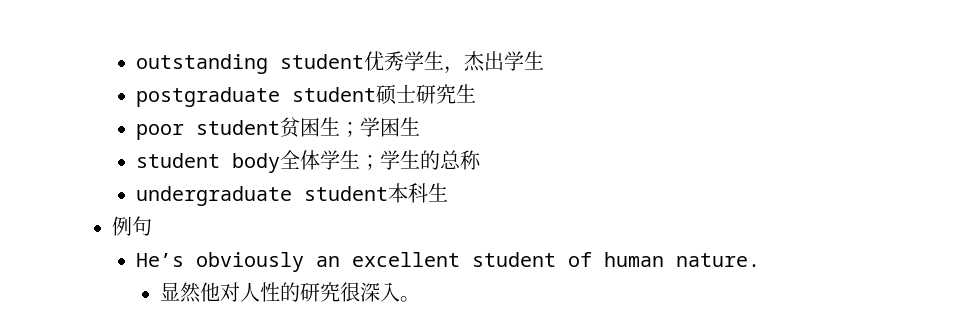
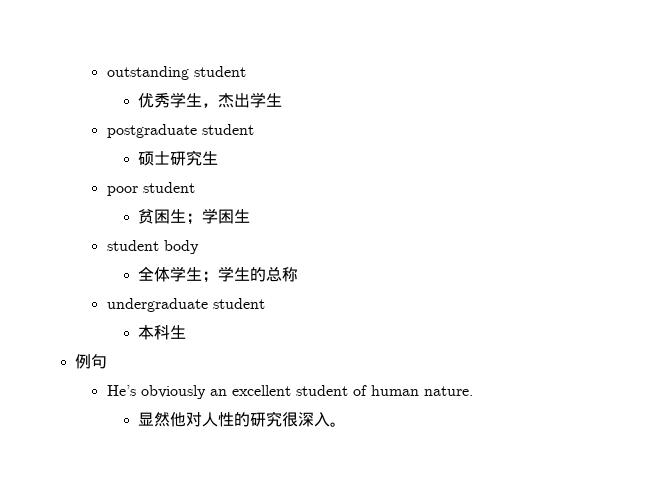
(364, 61) none -> (246, 71) //
(376, 94) none -> (254, 129) //
(280, 127) none -> (195, 187) //
(280, 163) none -> (199, 247) //
(388, 193) none -> (265, 303) //

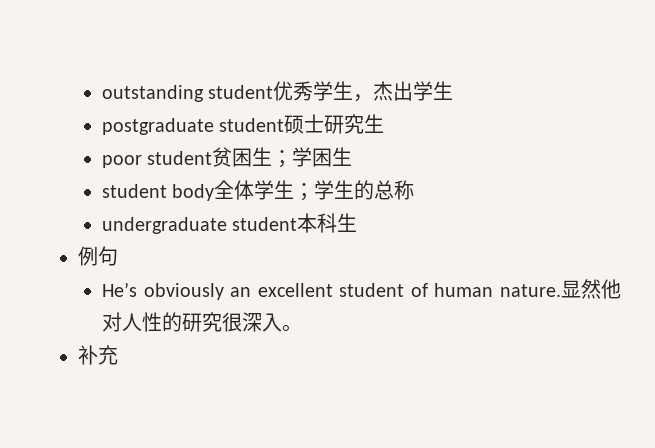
(246, 71) // -> (274, 92) none
(254, 129) // -> (285, 125) none
(195, 187) // -> (213, 158) none
(199, 247) // -> (215, 192) none
(265, 303) // -> (298, 224) none
(473, 391) // -> (561, 290) none
(347, 424) none -> [77,345,118,365] // 补充

